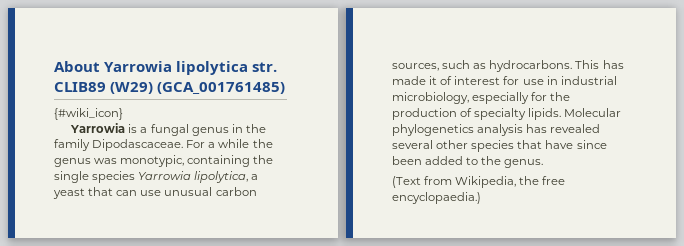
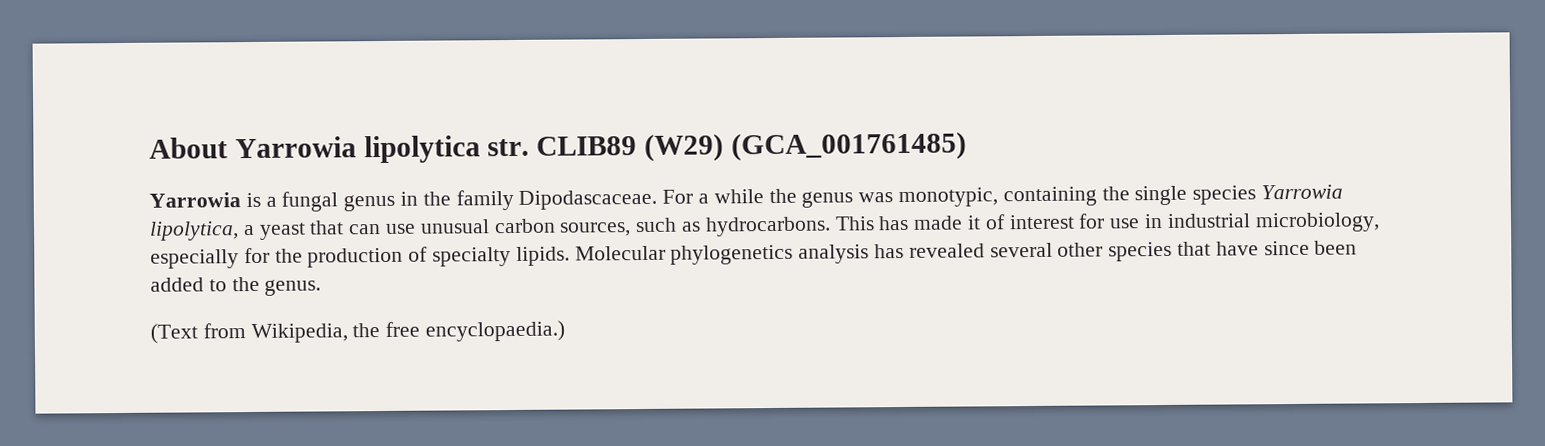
[54,108,123,120] // {#wiki_icon} -> (967, 146) none

